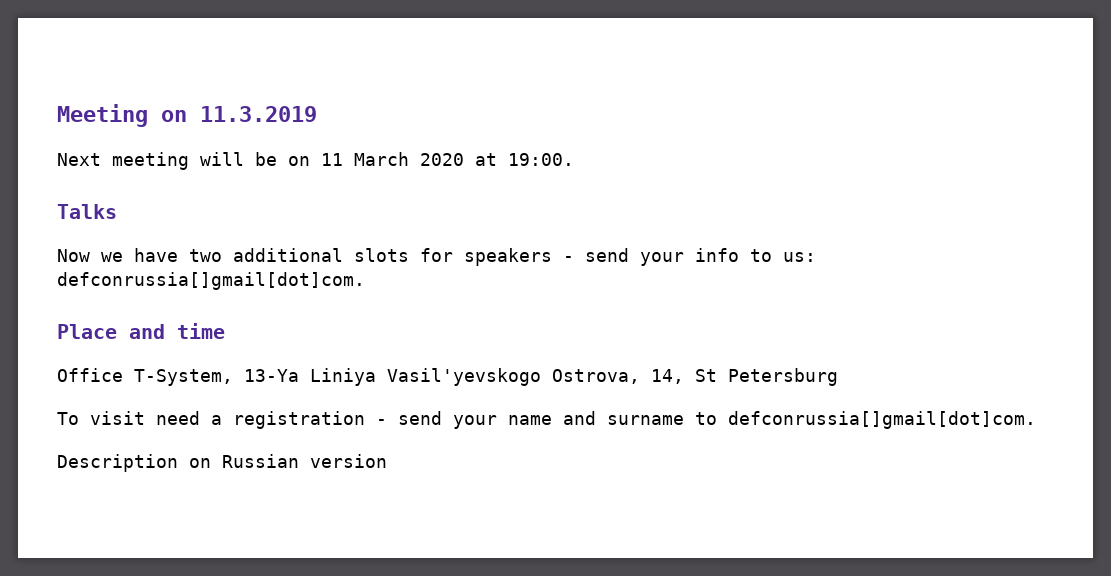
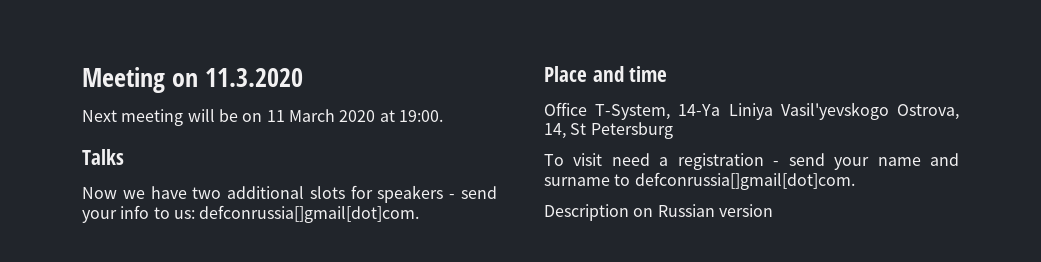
[200,106,317,122] 11.3.2019 -> [205,68,304,87] 11.3.2020
[244,369,299,382] 13-Ya -> [678,104,721,116] 14-Ya

